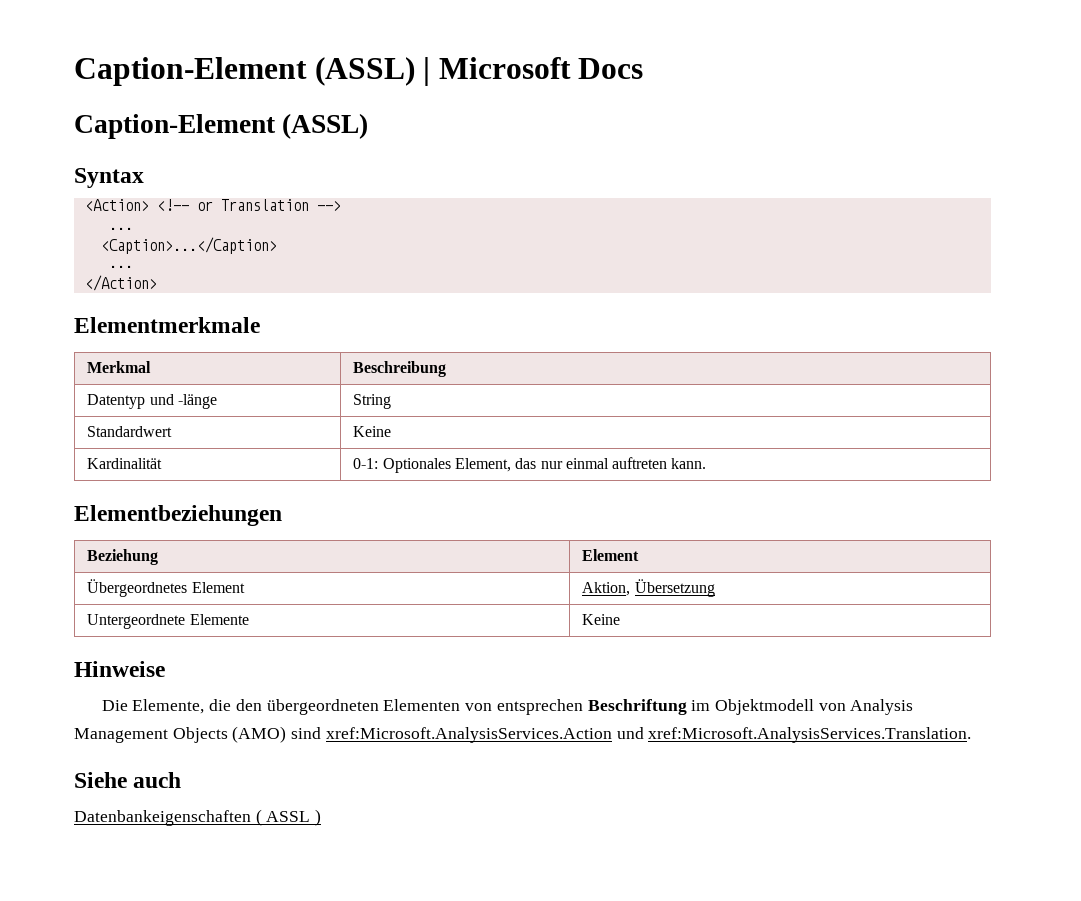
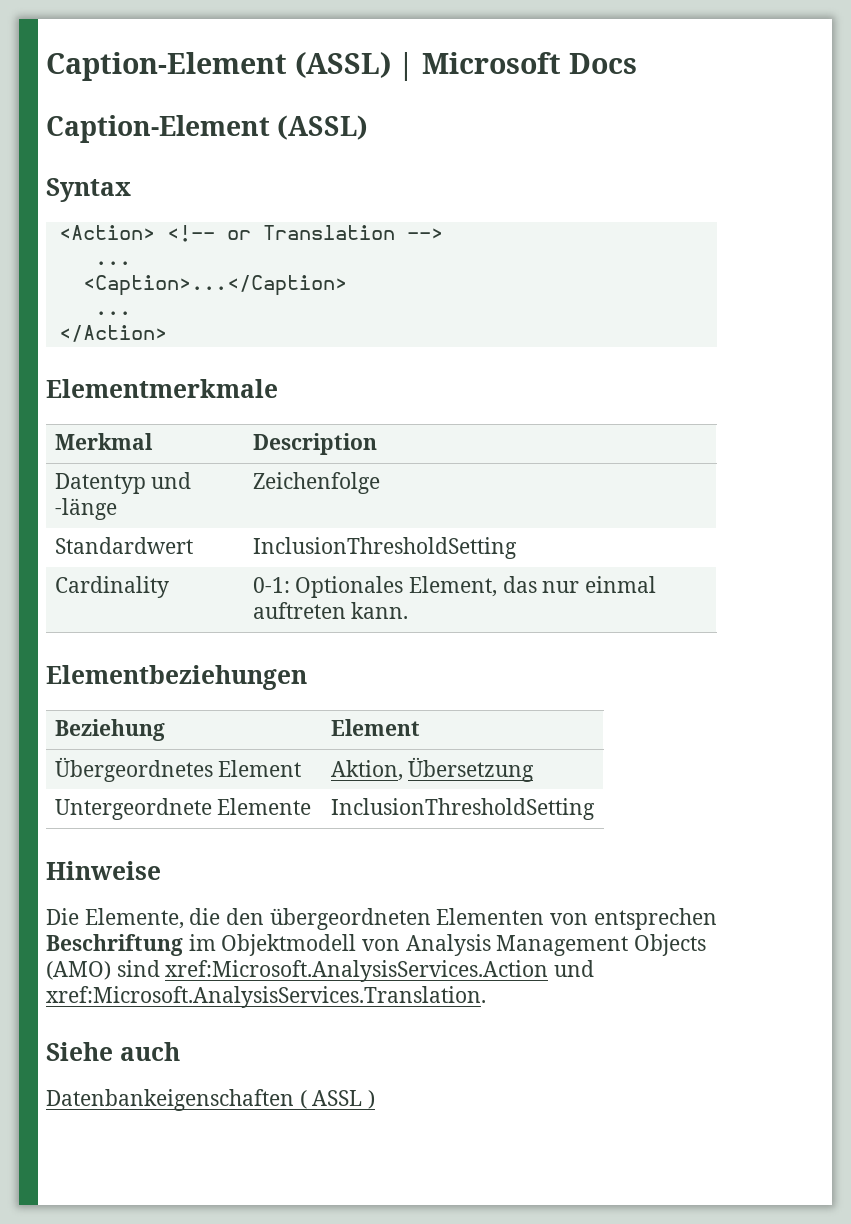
[353,361,447,377] Beschreibung -> [252,433,377,455] Description
[353,394,392,409] String -> [252,472,380,494] Zeichenfolge
[353,426,392,437] [87,458,163,469] Keine // Kardinalität -> [252,537,517,559] [54,576,169,598] InclusionThresholdSetting // Cardinality
[582,614,621,625] Keine -> [330,798,595,820] InclusionThresholdSetting

